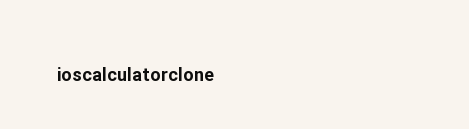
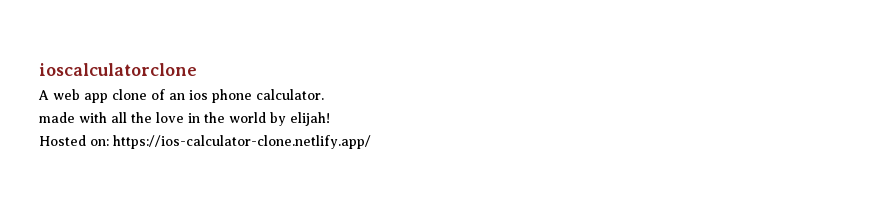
(214, 74) none -> [38,89,324,103] [39,112,330,126] [39,135,371,149] // A web app clone of an ios phone calculator. // made with all the love in the world by elijah! // Hosted on: https://ios-calculator-clone.netlify.app/

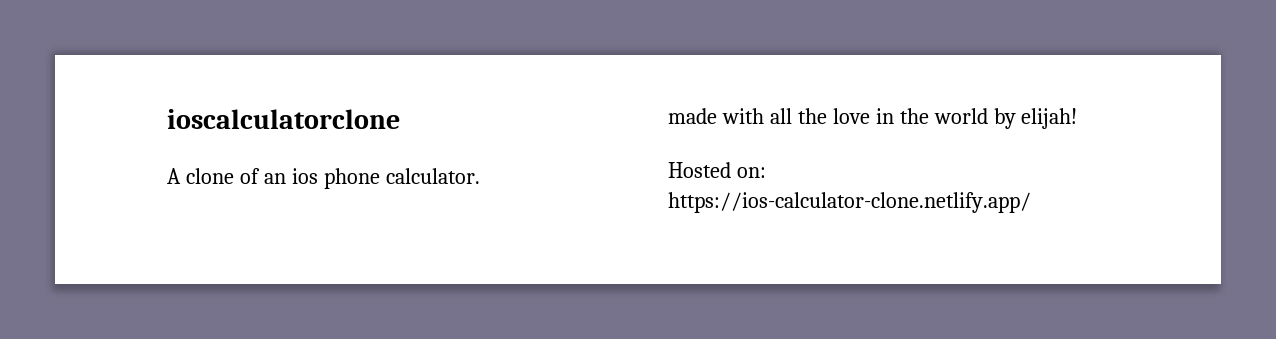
[53,89,108,103] web app -> (181, 176) none

